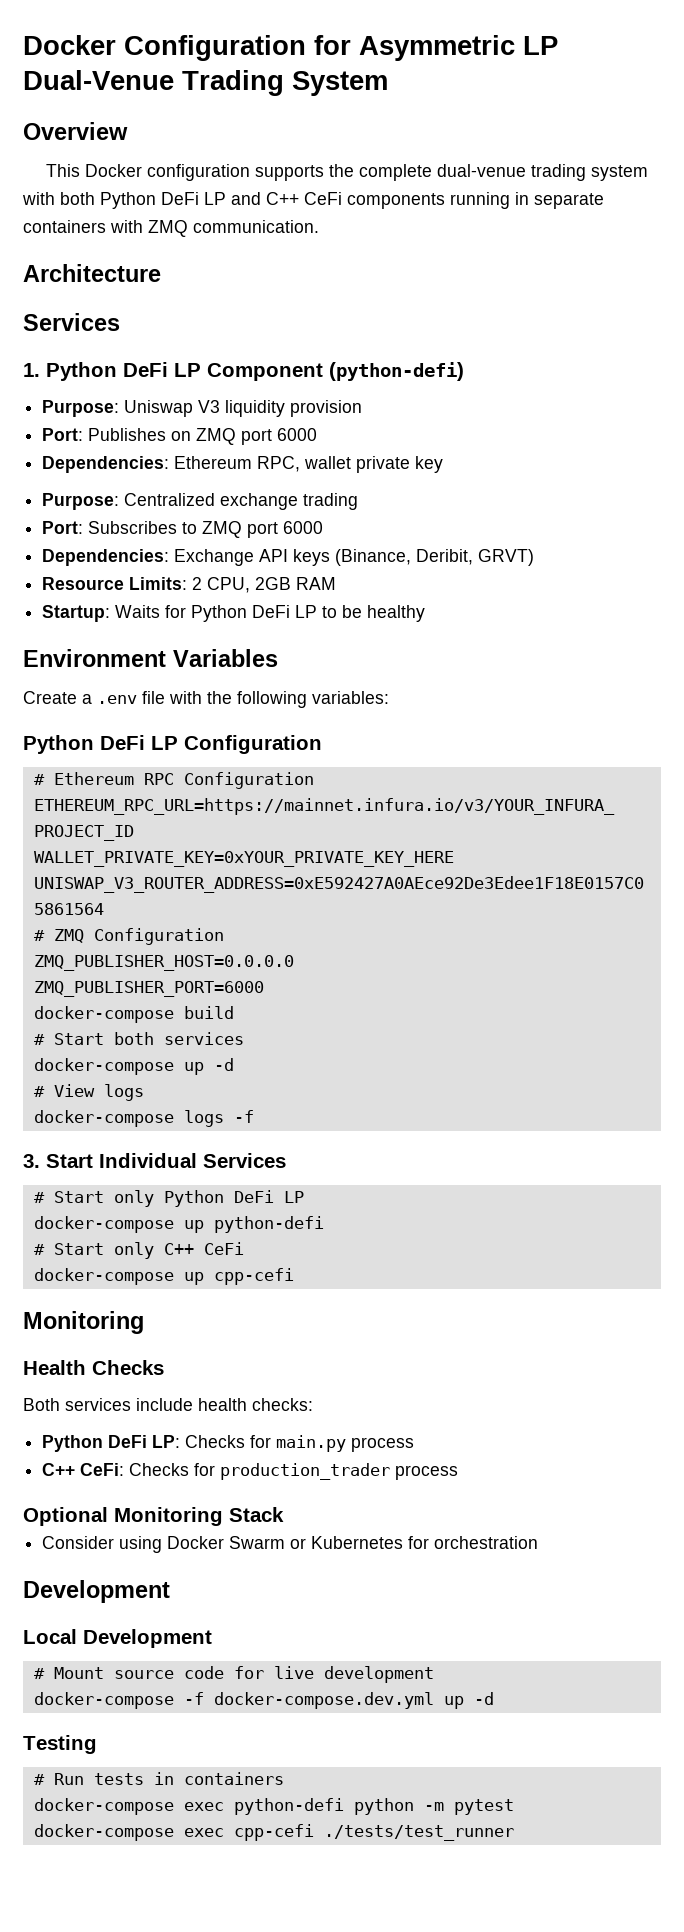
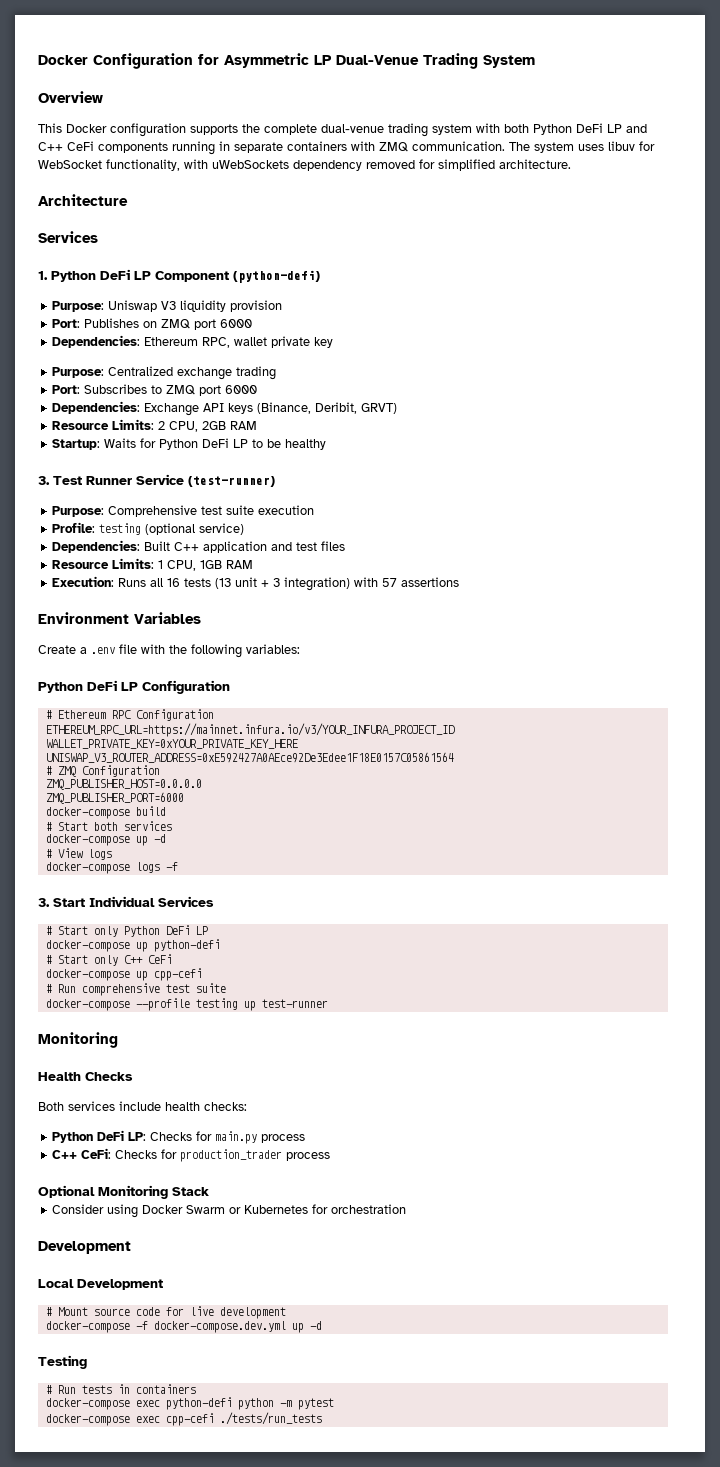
(319, 226) none -> [509,141,655,153] [38,159,571,171] The system uses libuv for WebSocket functionality, with uWebSockets dependency removed for simplified architecture.
(426, 613) none -> [38,474,275,487] [52,505,315,517] [52,522,245,535] [52,540,346,553] [52,558,254,571] [52,576,460,591] // 3. Test Runner Service (test-runner) // Purpose: Comprehensive test suite execution // Profile: testing (optional service) // Dependencies: Built C++ application and test files // Resource Limits: 1 CPU, 1GB RAM // Execution: Runs all 16 tests (13 unit + 3 integration) with 57 assertions
(294, 1276) none -> [45,983,226,996] [45,998,328,1011] // # Run comprehensive test suite // docker-compose --profile testing up test-runner
[323,1825,514,1841] ./tests/test_runner -> [219,1412,322,1425] ./tests/run_tests

